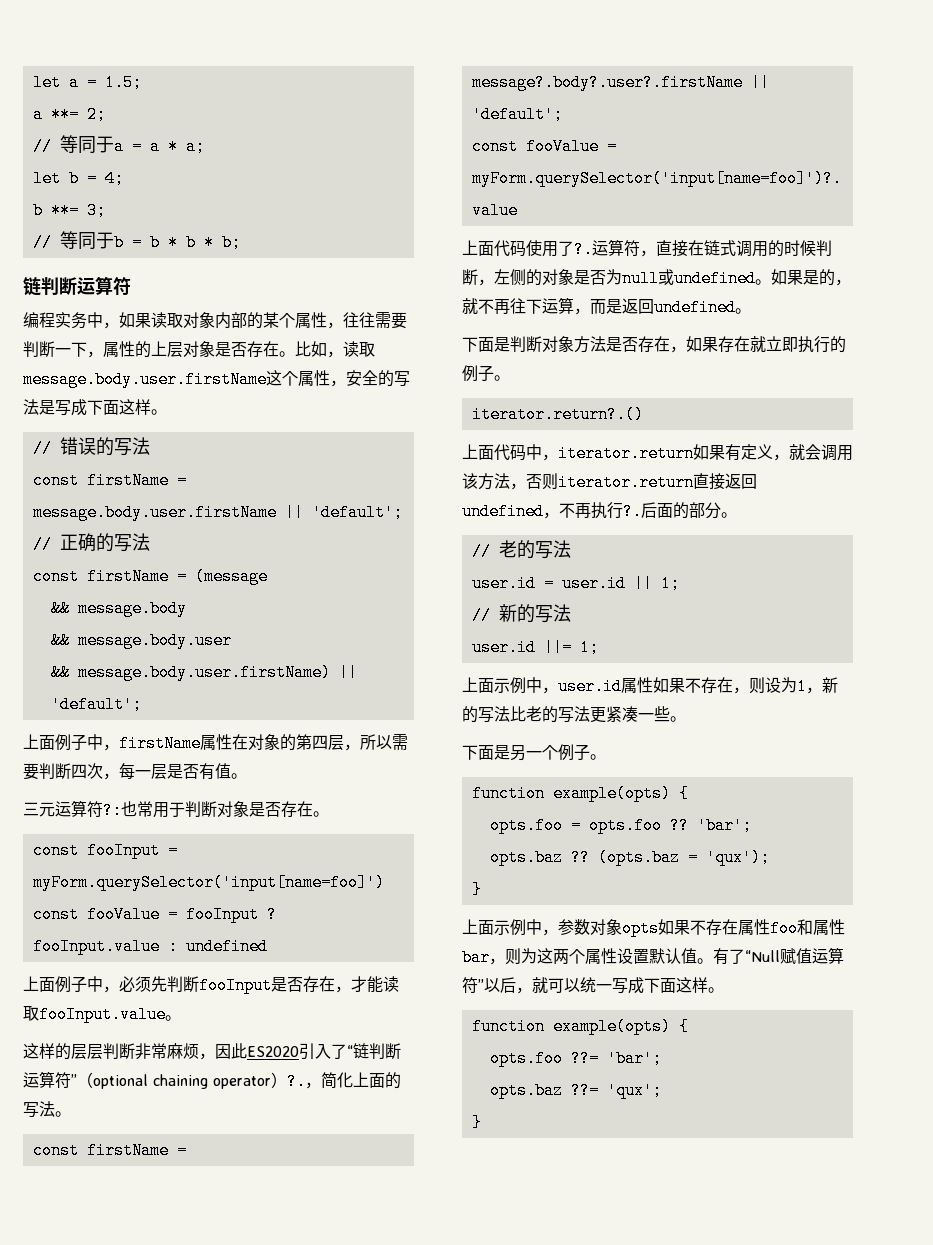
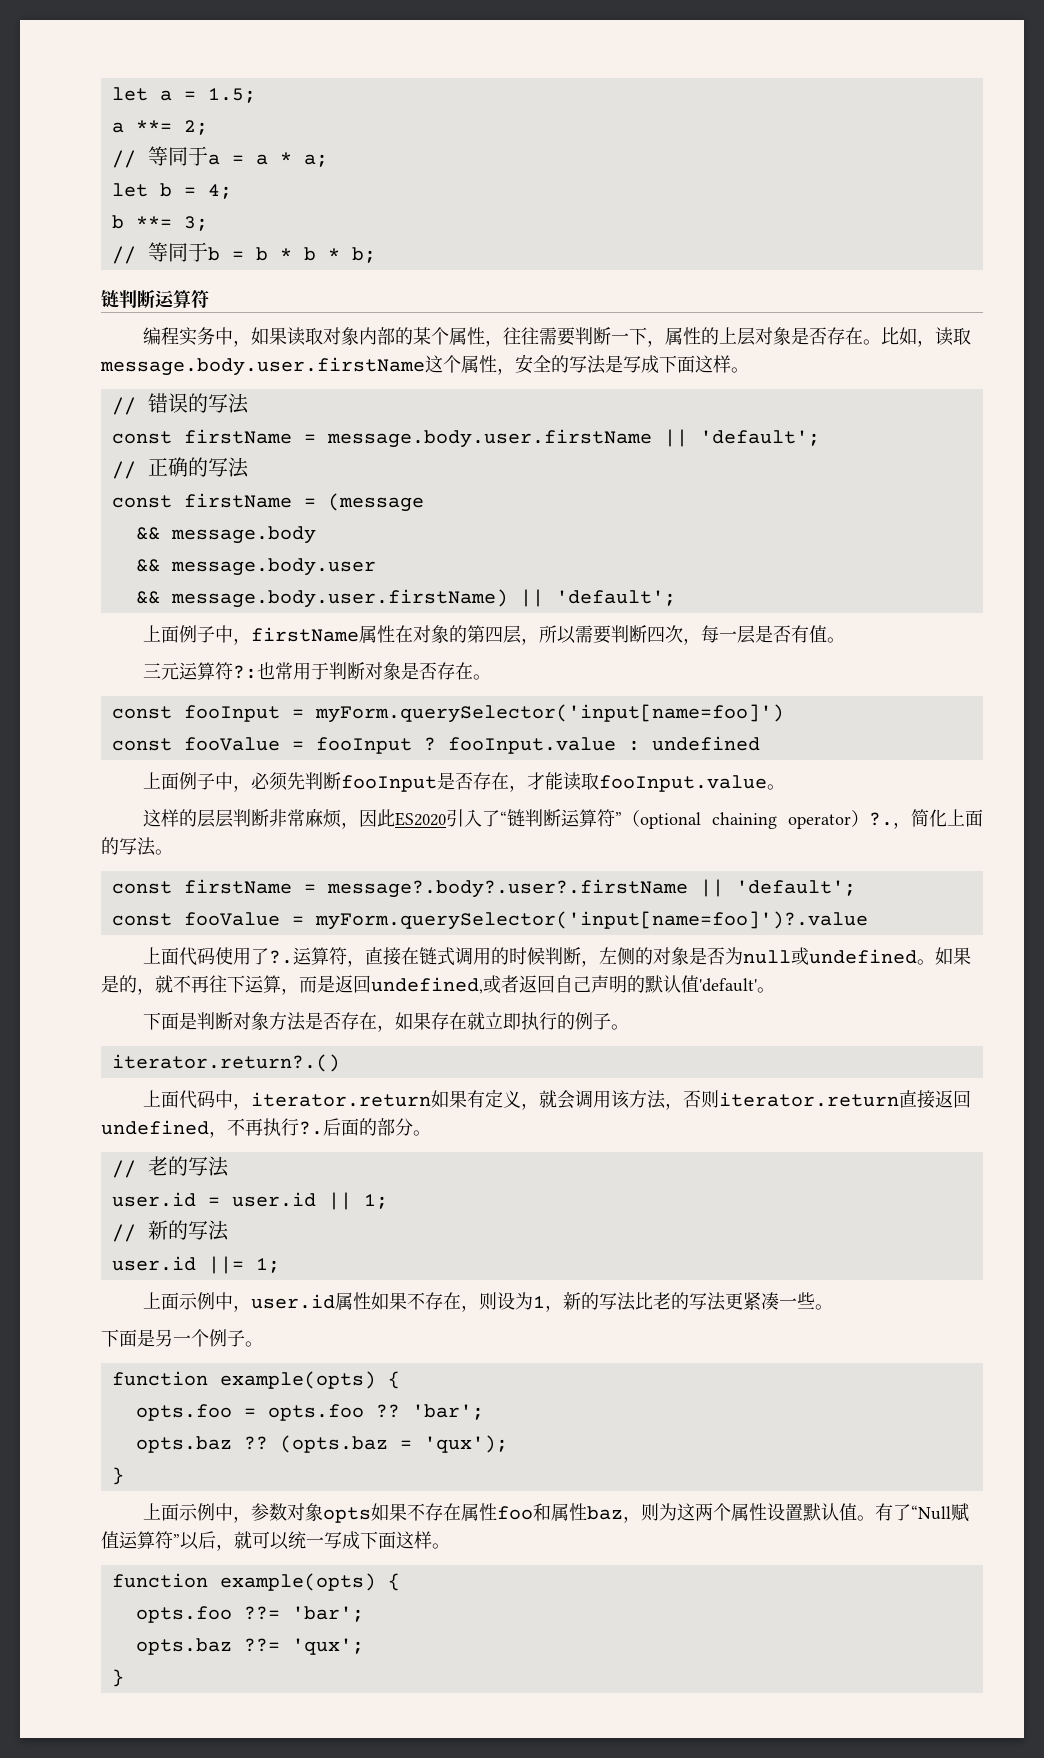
[654,299,736,316] undefined -> [371,975,757,994] undefined,或者返回自己声明的默认值'default'
[462,949,490,966] bar -> [586,1506,623,1520] baz

